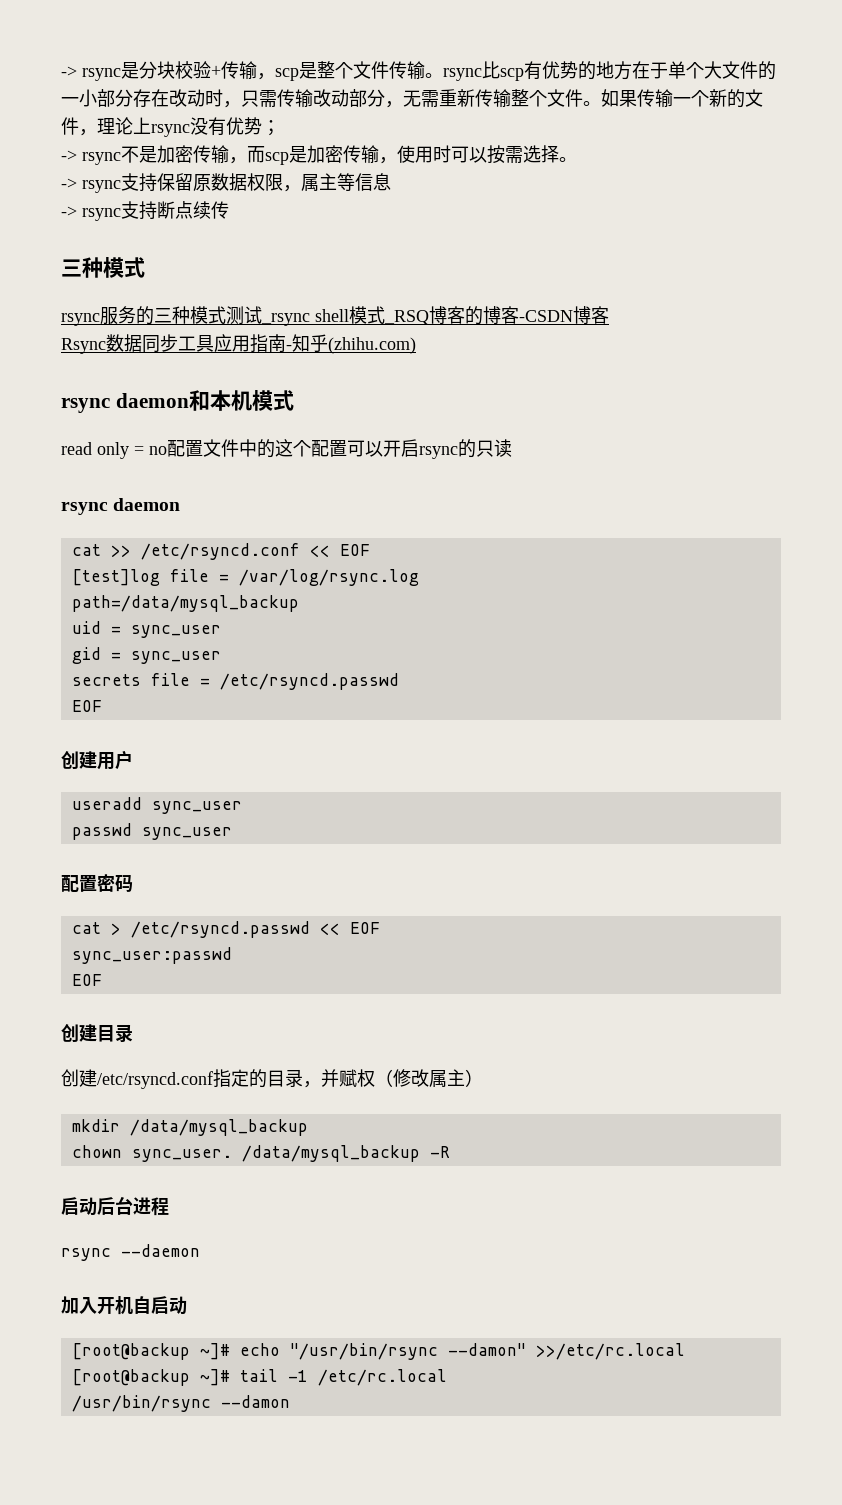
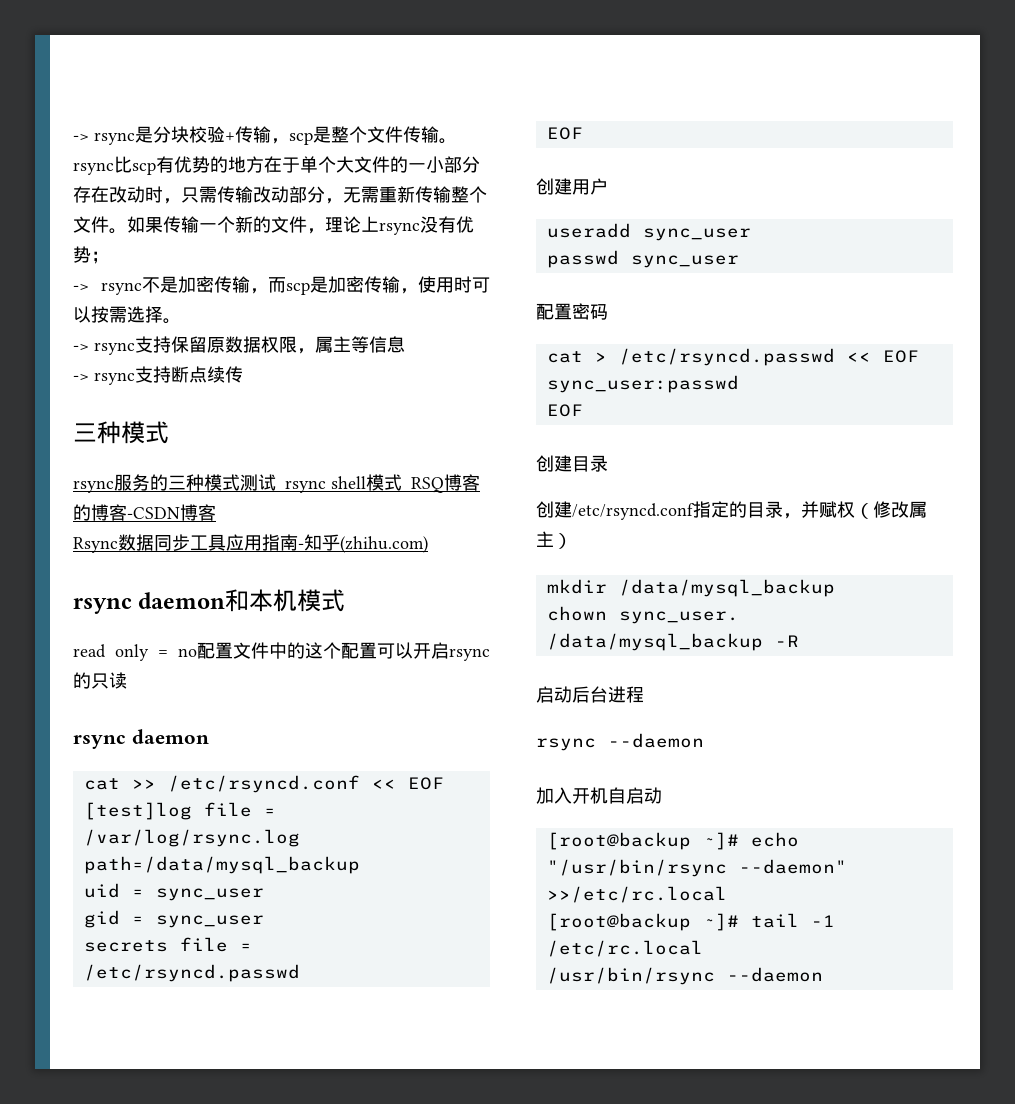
[447,1343,526,1356] --damon" -> [738,859,847,874] --daemon"
[220,1395,290,1408] --damon -> [726,967,823,982] --daemon

